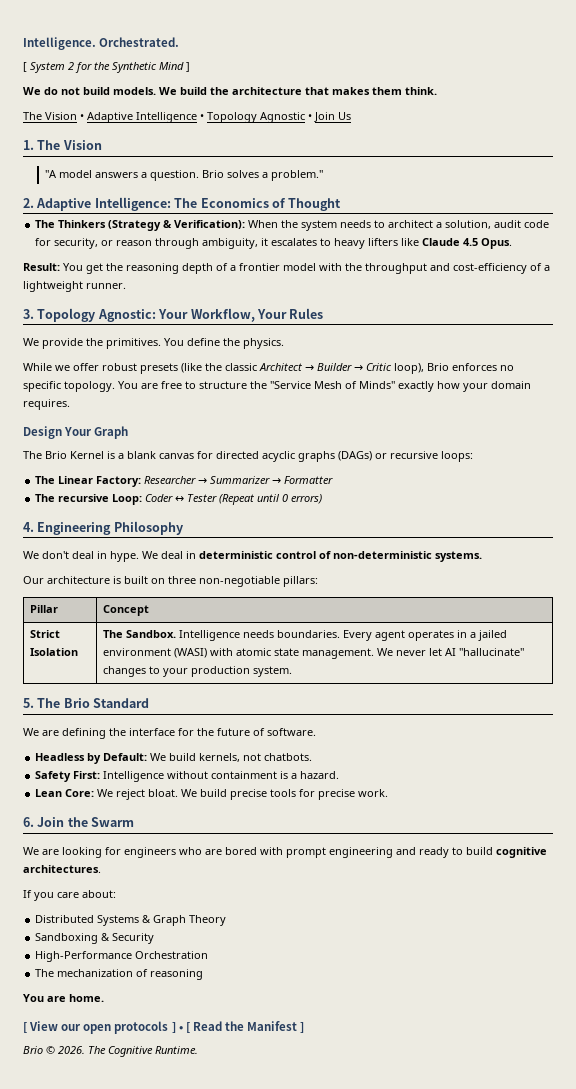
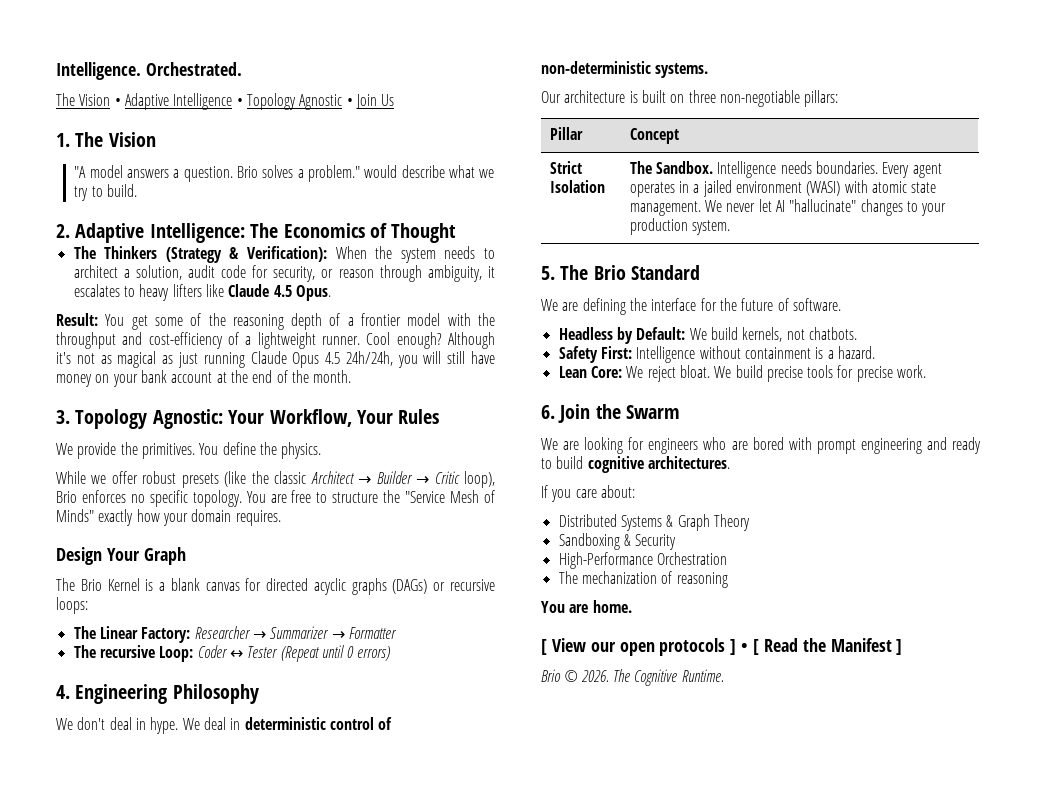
[23,62,190,73] [23,87,437,95] // [ System 2 for the Synthetic Mind ] // We do not build models. We build the architecture that makes them think. -> (242, 69) none
(323, 175) none -> [364,165,495,178] [74,184,138,201] would describe what we try to build.
(103, 268) none -> [154,313,202,326] some of
(126, 286) none -> [366,332,495,349] [56,351,495,368] [56,370,352,387] Cool enough? Although it's not as magical as just running Claude Opus 4.5 24h/24h, you will still have money on your bank account at the end of the month.

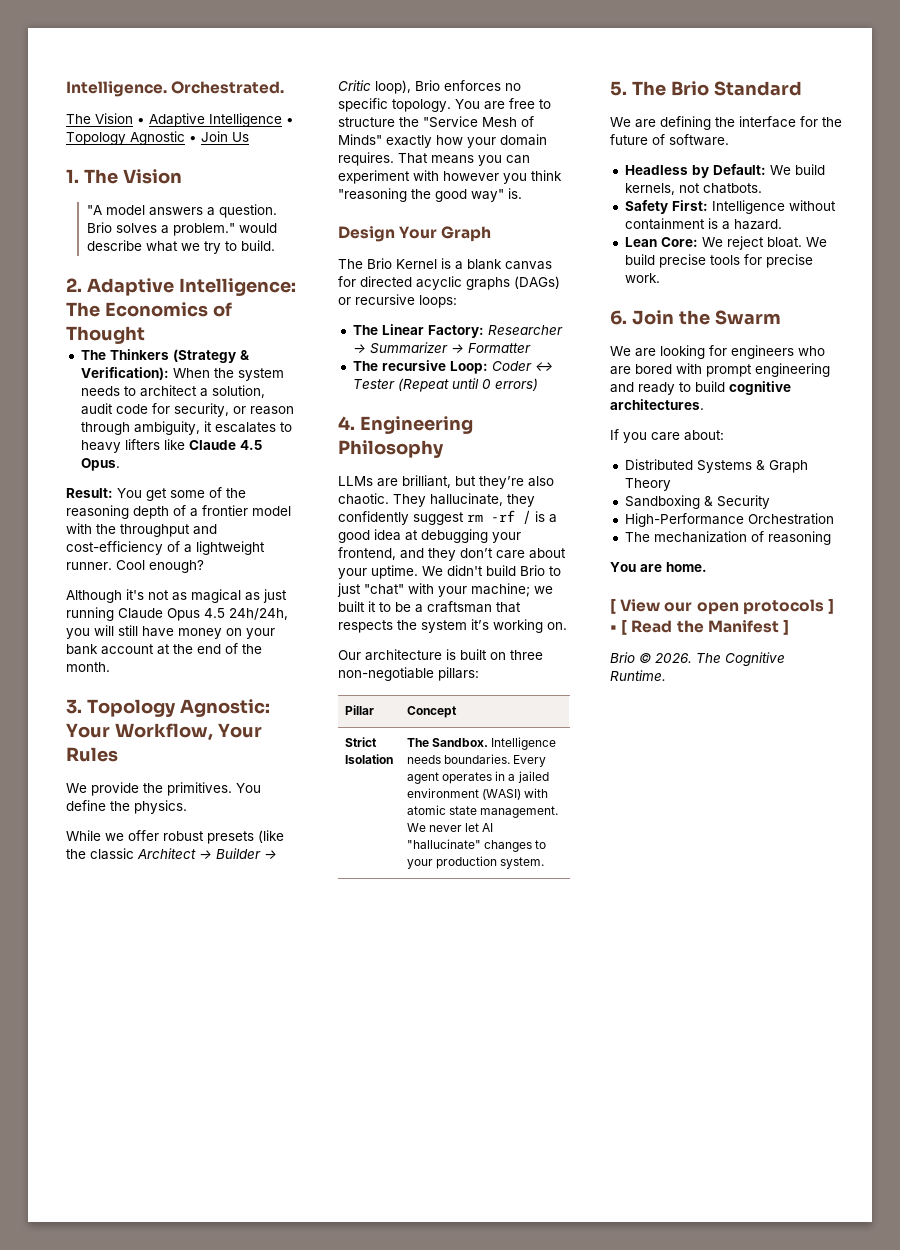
(442, 340) none -> (204, 566) //
(281, 518) none -> [398,153,530,166] [338,170,562,184] [338,188,522,202] That means you can experiment with however you think "reasoning the good way" is.
[56,717,393,734] [541,61,709,78] We don't deal in hype. We deal in deterministic control of non-deterministic systems. -> [338,475,554,489] [338,493,535,507] [338,510,557,525] [338,529,521,543] [338,547,566,561] [338,565,561,579] [337,583,553,597] [338,601,521,613] [338,619,567,633] LLMs are brilliant, but they’re also chaotic. They hallucinate, they confidently suggest rm -rf / is a good idea at debugging your frontend, and they don’t care about your uptime. We didn't build Brio to just "chat" with your machine; we built it to be a craftsman that respects the system it’s working on.

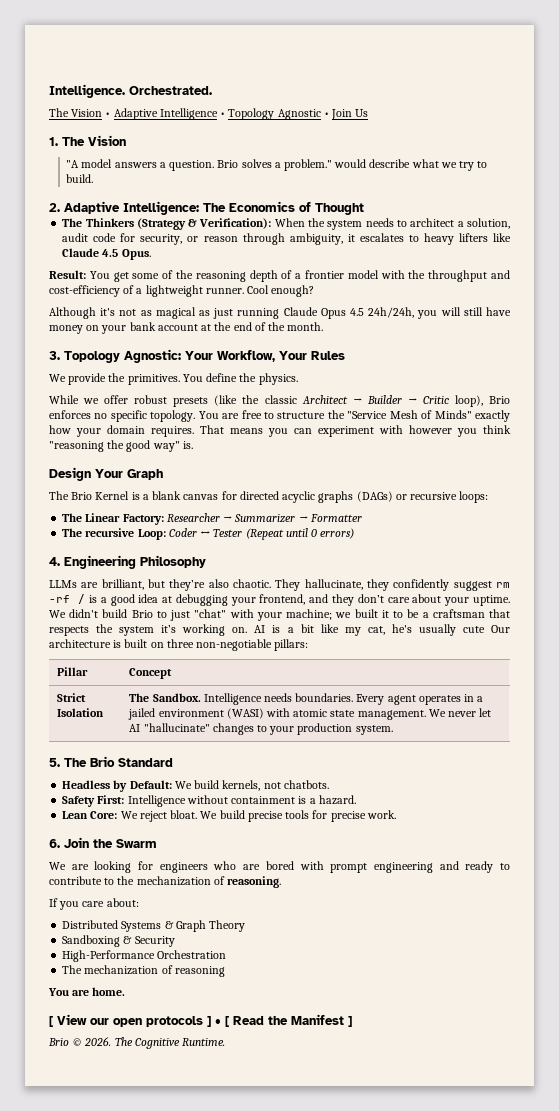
(567, 626) // -> [254,624,485,636] AI is a bit like my cat, he's usually cute
[610,116,842,130] [610,134,729,146] // We are defining the interface for the future of software. -> (173, 762) none
[695,381,791,395] [610,399,704,410] build cognitive architectures. -> [49,876,282,888] contribute to the mechanization of reasoning.

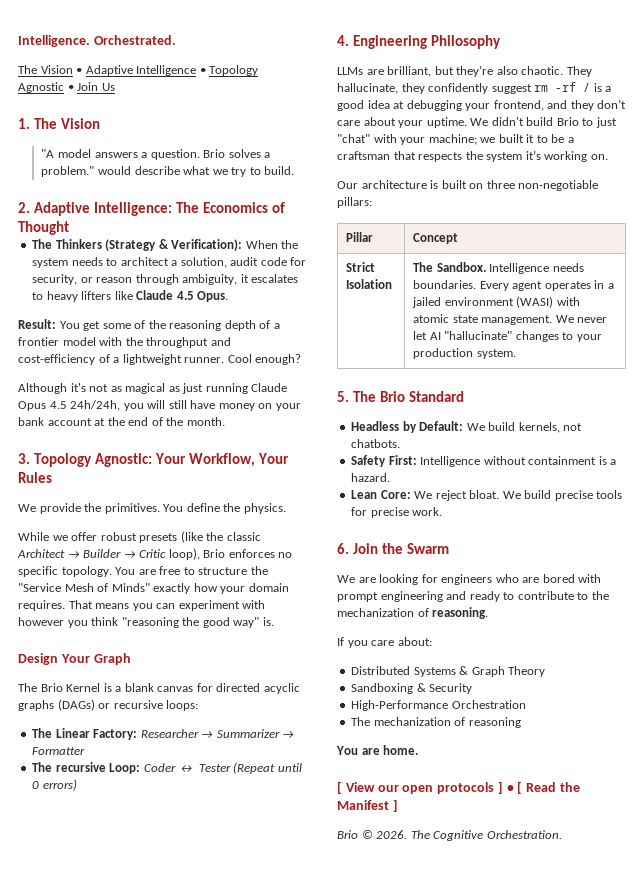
[254,624,485,636] AI is a bit like my cat, he's usually cute -> (608, 157) //
[182,1038,226,1046] Runtime. -> [486,830,562,839] Orchestration.

